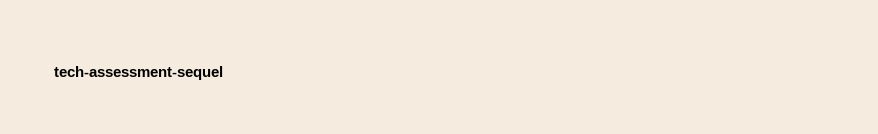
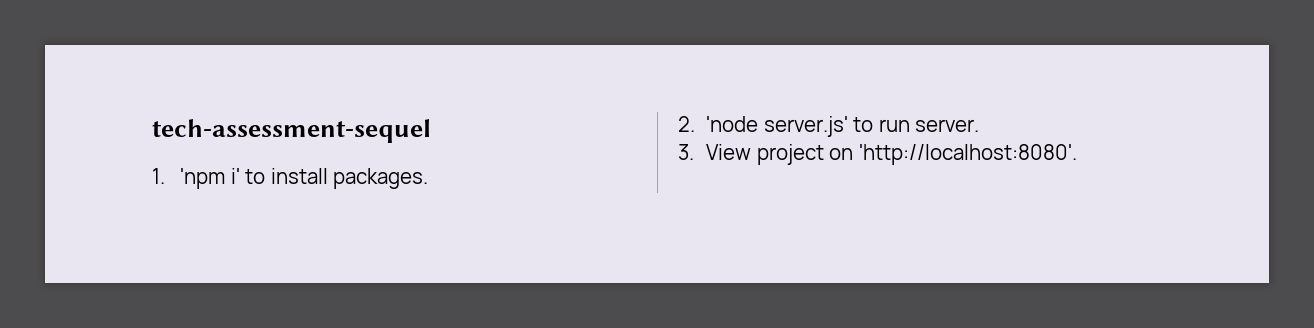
(223, 73) none -> [152,168,429,189] [678,116,980,137] [678,144,1077,165] // 1. 'npm i' to install packages. // 2. 'node server.js' to run server. // 3. View project on 'http://localhost:8080'.

